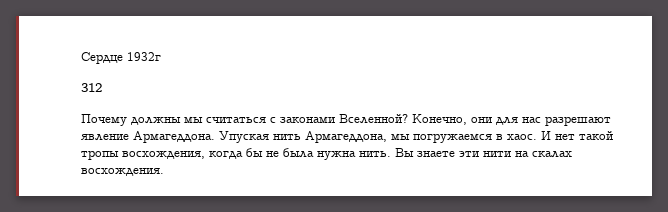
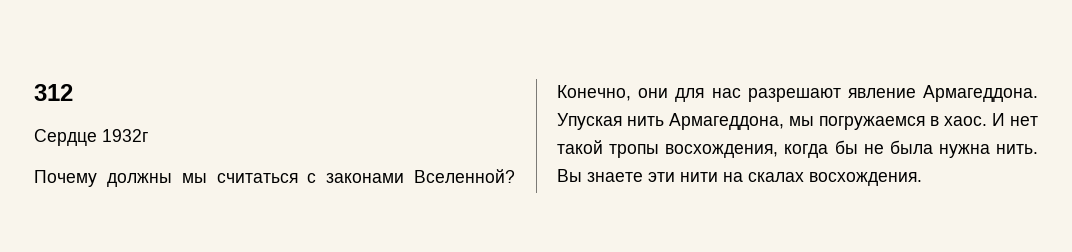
(81, 58) none -> [34,84,73,101] 312 //
[81,83,102,92] // 312 -> (148, 135) none

